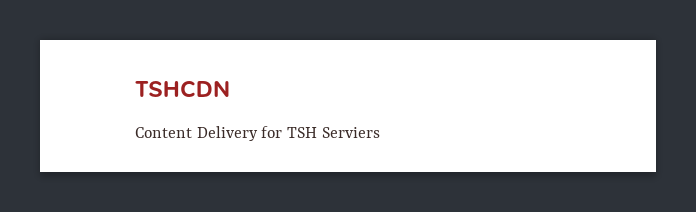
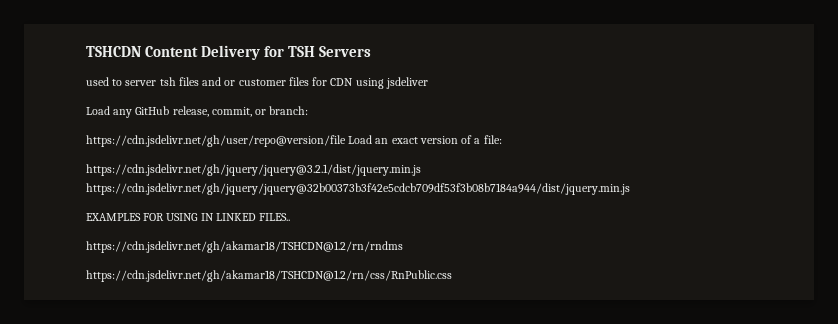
(230, 89) // -> (141, 51) none
[321,127,380,138] Serviers -> [319,46,372,57] [86,77,428,89] [86,106,309,118] [86,135,502,147] [86,164,421,176] [86,183,630,195] [86,213,291,221] [86,241,403,253] [86,270,452,282] Servers // used to server tsh files and or customer files for CDN using jsdeliver // Load any GitHub release, commit, or branch: // https://cdn.jsdelivr.net/gh/user/repo@version/file Load an exact version of a file: // https://cdn.jsdelivr.net/gh/jquery/jquery@3.2.1/dist/jquery.min.js https://cdn.jsdelivr.net/gh/jquery/jquery@32b00373b3f42e5cdcb709df53f3b08b7184a944/dist/jquery.min.js // EXAMPLES FOR USING IN LINKED FILES.. // https://cdn.jsdelivr.net/gh/akamar18/TSHCDN@1.2/rn/rndms // https://cdn.jsdelivr.net/gh/akamar18/TSHCDN@1.2/rn/css/RnPublic.css

